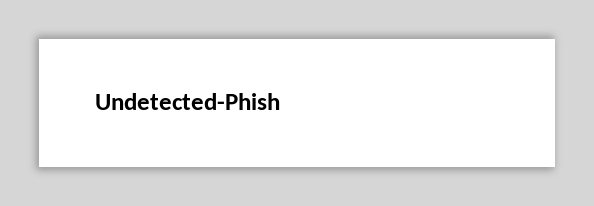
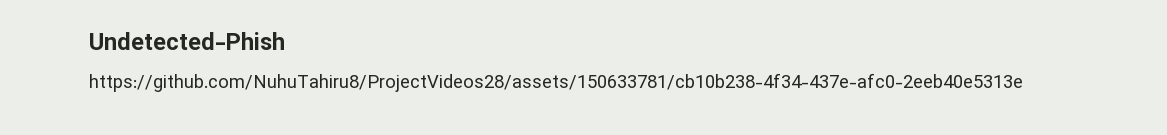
(280, 101) none -> [89,73,1023,92] // https://github.com/NuhuTahiru8/ProjectVideos28/assets/150633781/cb10b238-4f34-437e-afc0-2eeb40e5313e

